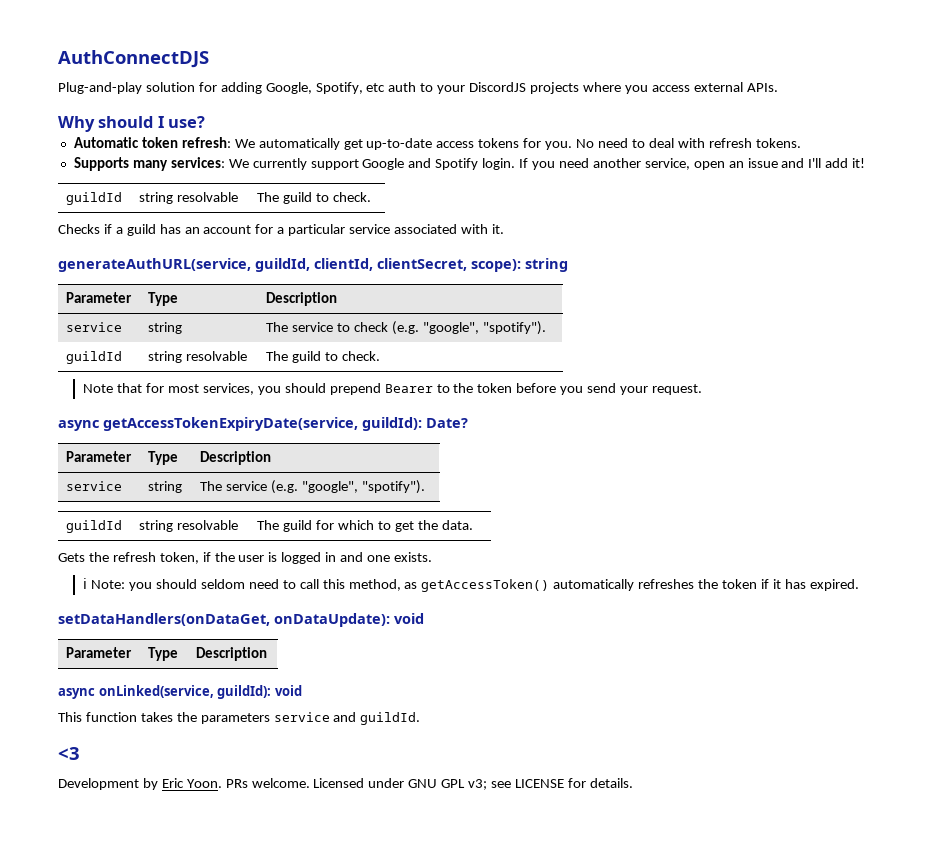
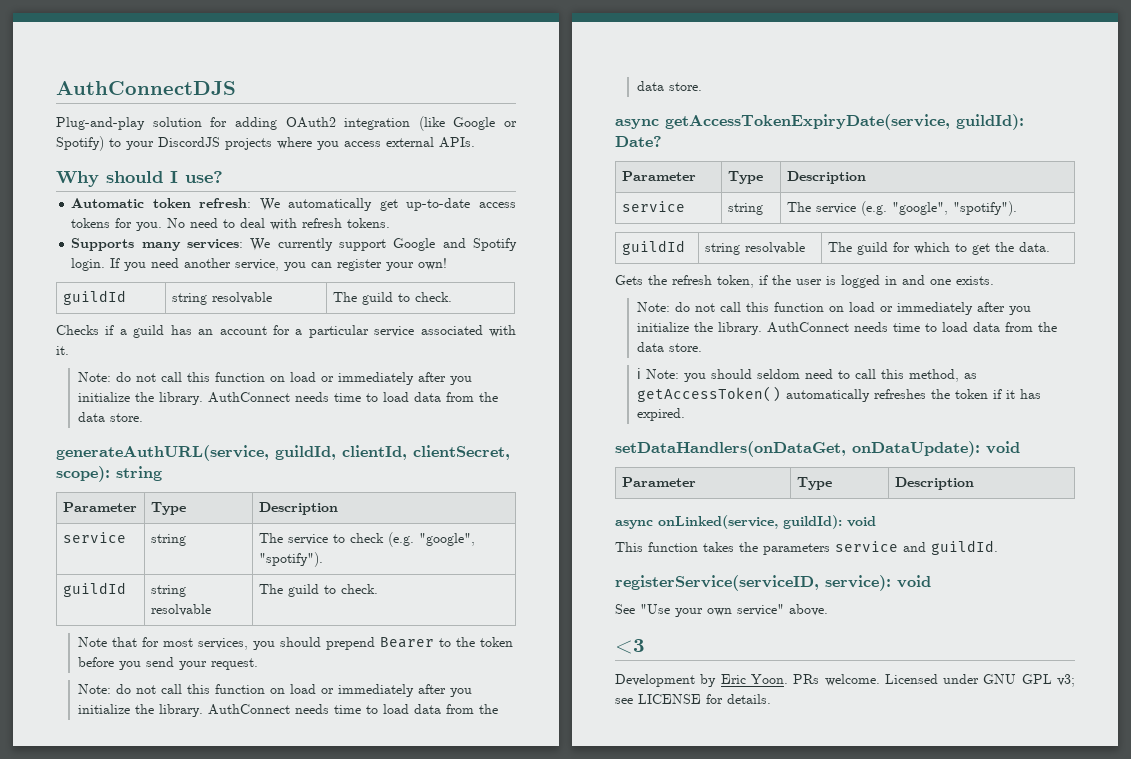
[265,82,417,94] Google, Spotify, etc auth -> [285,116,517,131] [56,136,104,151] OAuth2 integration (like Google or Spotify)
[693,158,866,170] open an issue and I'll add it! -> [284,258,448,271] you can register your own!
(504, 229) none -> [78,372,473,385] [78,392,499,405] [78,412,144,422] // Note: do not call this function on load or immediately after you initialize the library. AuthConnect needs time to load data from the data store.
(702, 389) none -> [78,684,473,697] [78,704,499,717] [637,81,703,91] // Note: do not call this function on load or immediately after you initialize the library. AuthConnect needs time to load data from the data store.
(432, 557) none -> [637,302,1032,315] [637,322,1058,335] [637,342,703,352] // Note: do not call this function on load or immediately after you initialize the library. AuthConnect needs time to load data from the data store.
(421, 718) none -> [615,575,931,591] [615,604,828,617] // registerService(serviceID, service): void // See "Use your own service" above.

